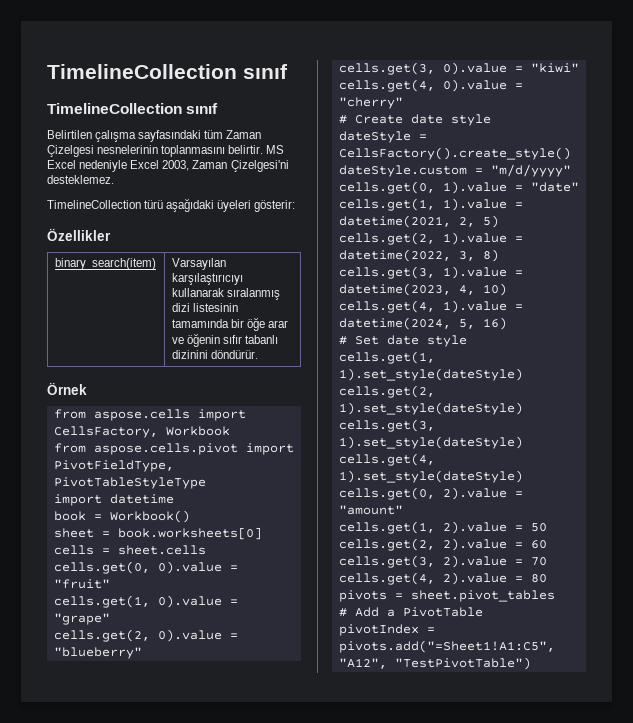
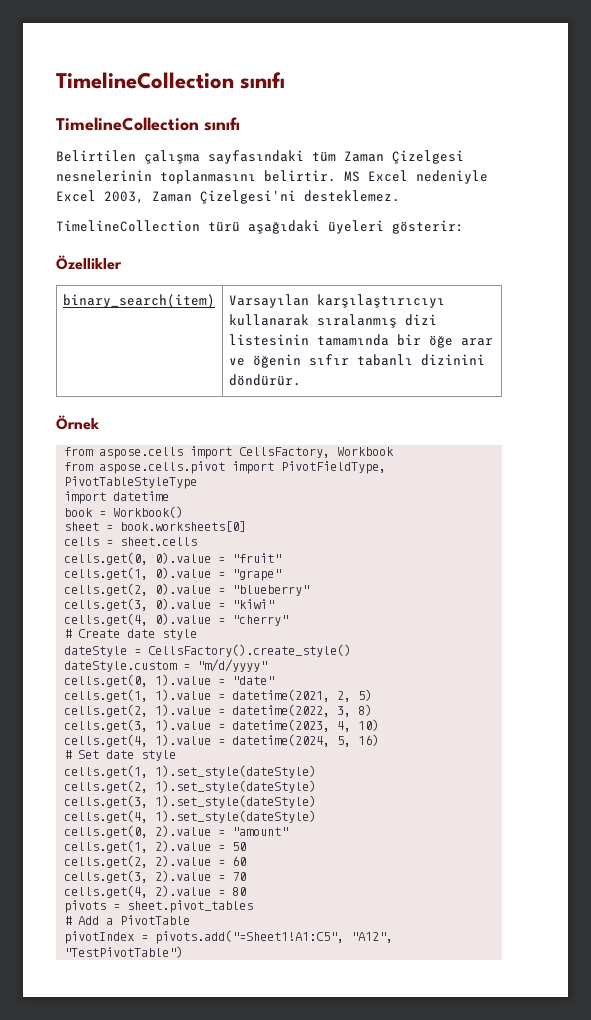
[47,64,288,79] [47,103,219,114] TimelineCollection sınıf // TimelineCollection sınıf -> [56,72,286,89] [56,117,240,131] TimelineCollection sınıfı // TimelineCollection sınıfı

